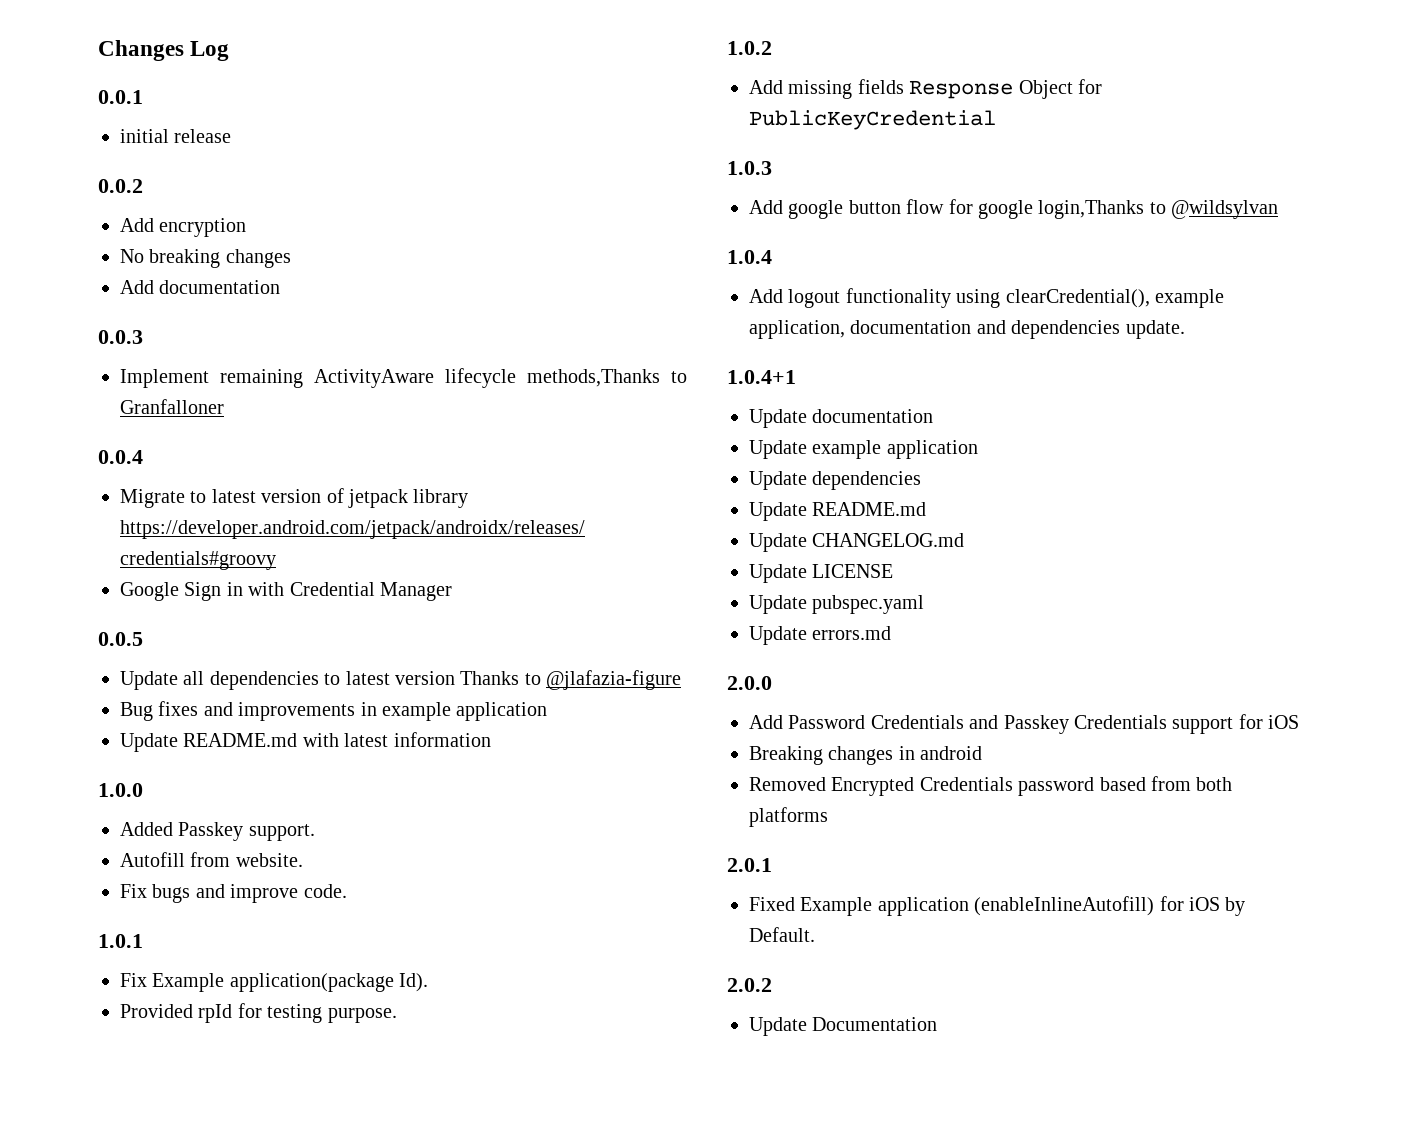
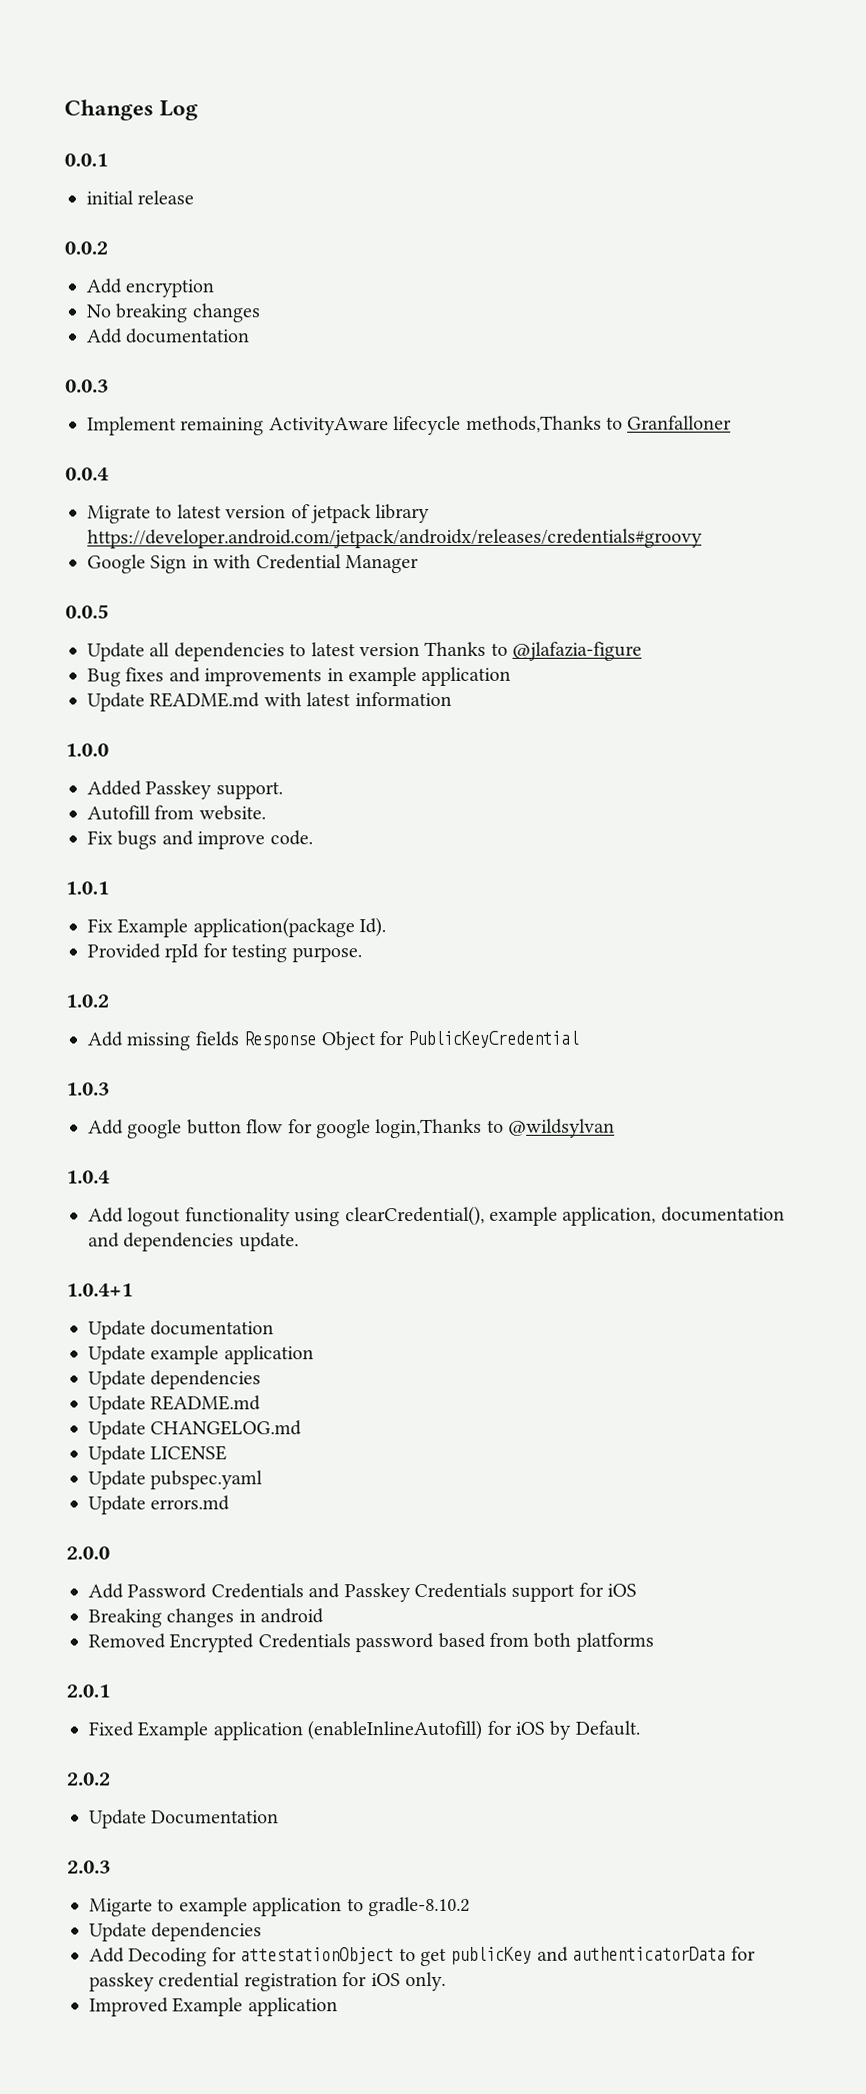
(938, 1024) none -> [67,1860,111,1874] [89,1896,470,1917] [89,1922,263,1942] [89,1946,756,1967] [89,1971,446,1992] [89,1997,338,2017] // 2.0.3 // Migarte to example application to gradle-8.10.2 // Update dependencies // Add Decoding for attestationObject to get publicKey and authenticatorData for passkey credential registration for iOS only. // Improved Example application

